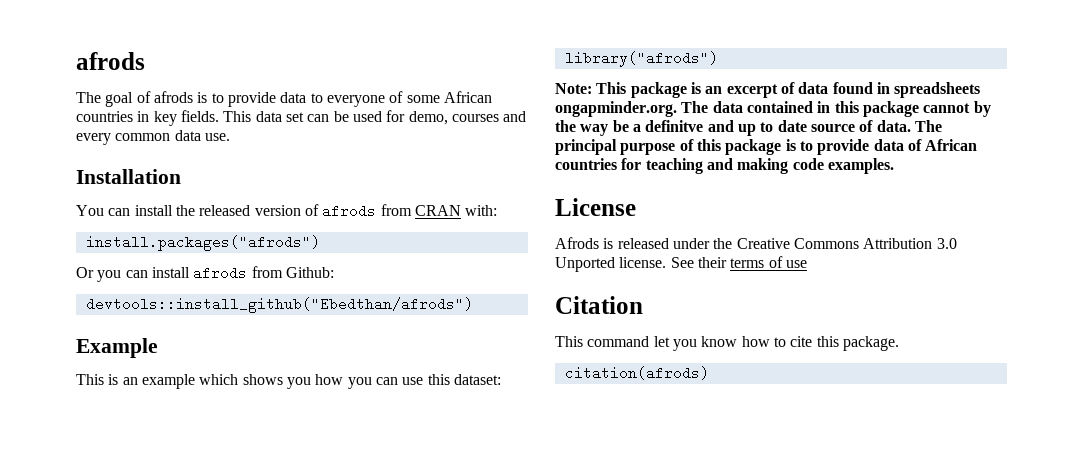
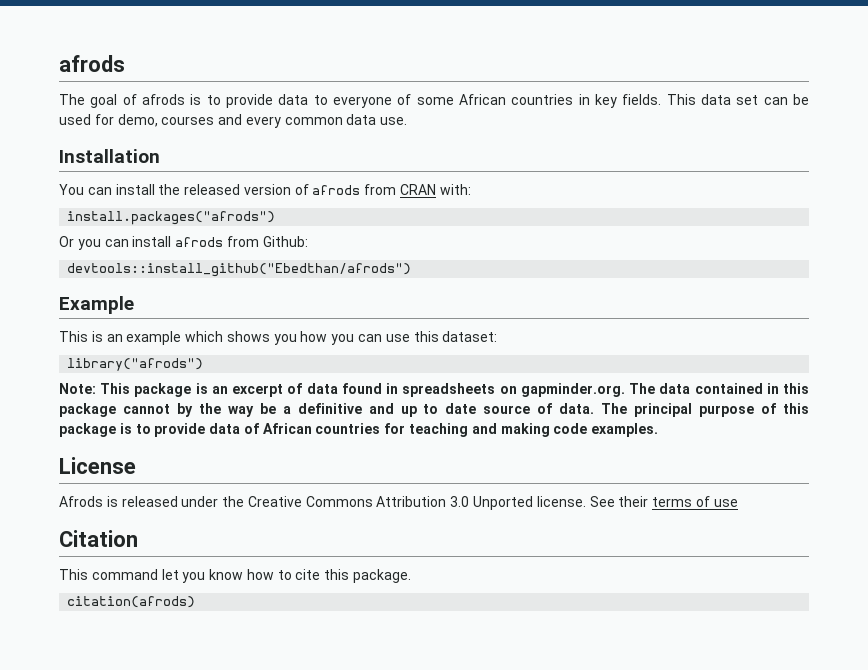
[555,101,677,117] ongapminder.org. -> [499,383,625,397] on gapminder.org.
[645,120,704,132] definitve -> [297,403,362,414] definitive

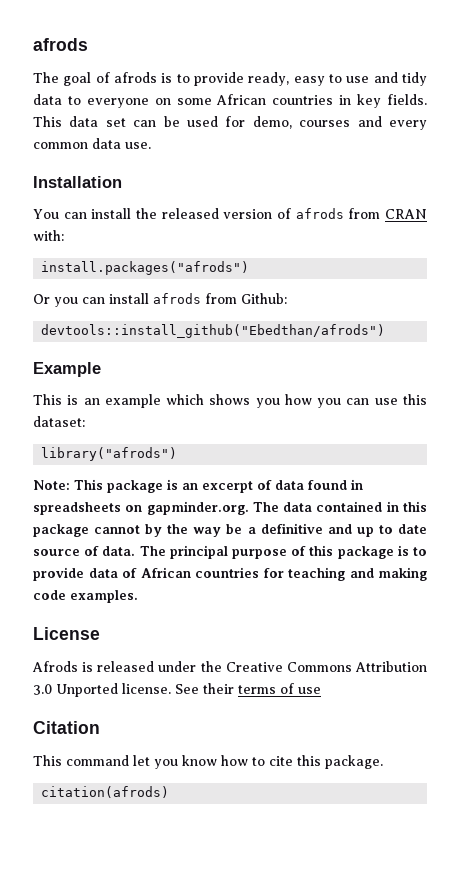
(273, 101) none -> [248,72,427,86] ready, easy to use and tidy
[397,94,412,105] of -> [154,98,171,105] on

